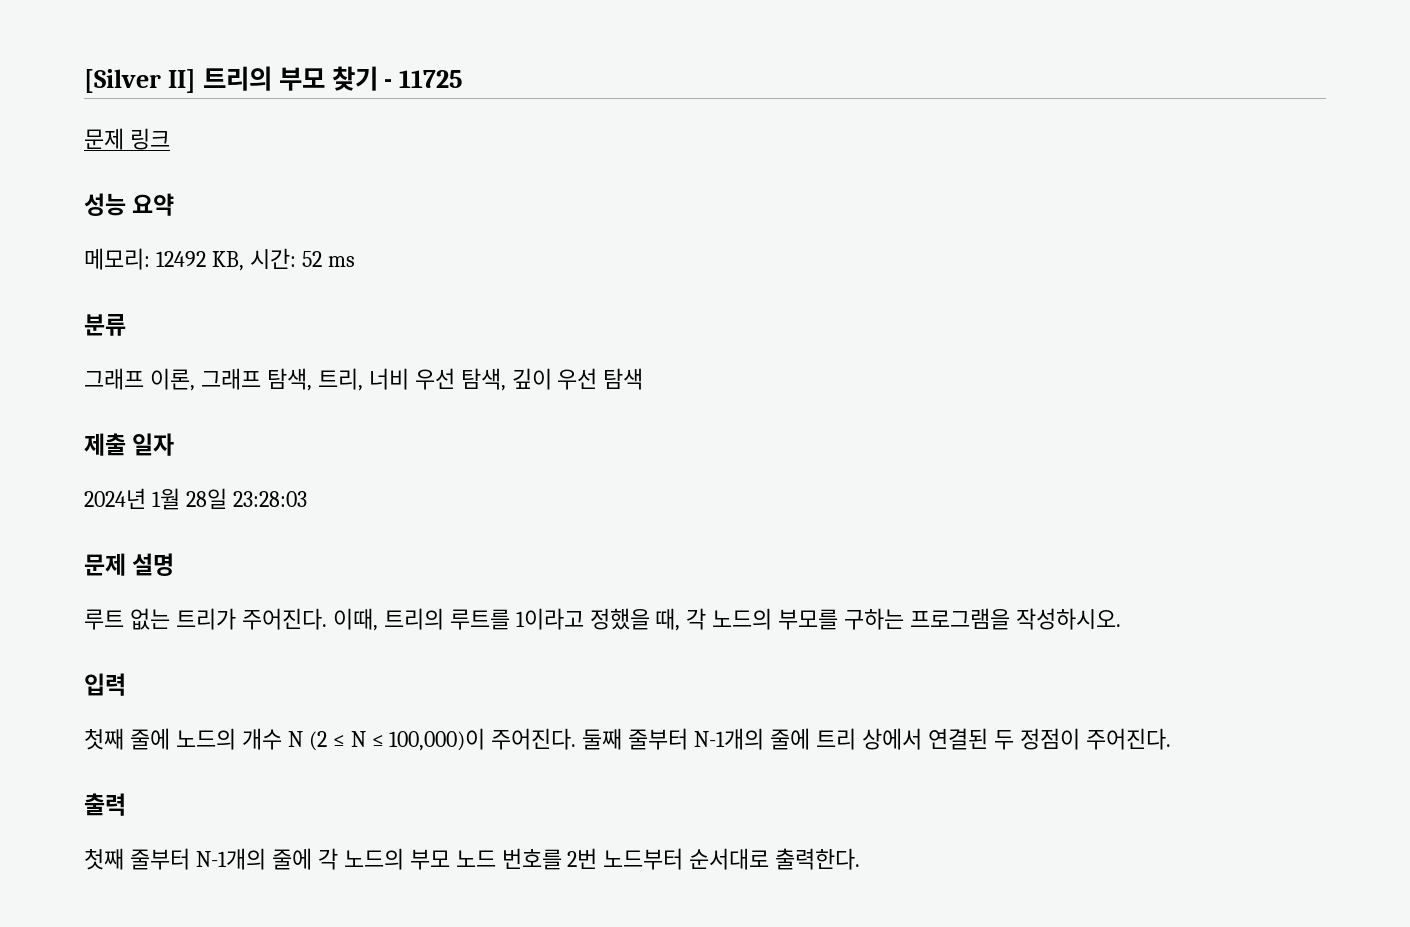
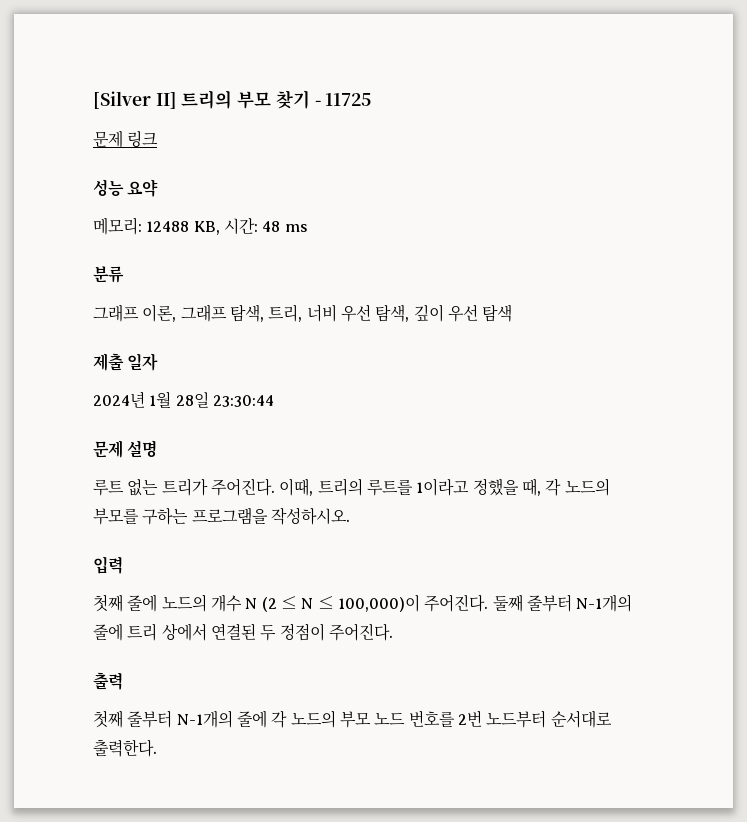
[155,251,206,267] 12492 -> [146,221,190,232] 12488
[301,251,322,267] 52 -> [262,221,281,232] 48
[232,491,307,507] 23:28:03 -> [212,395,274,407] 23:30:44

